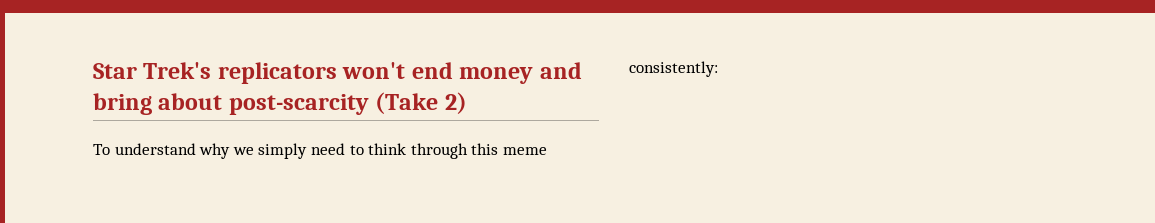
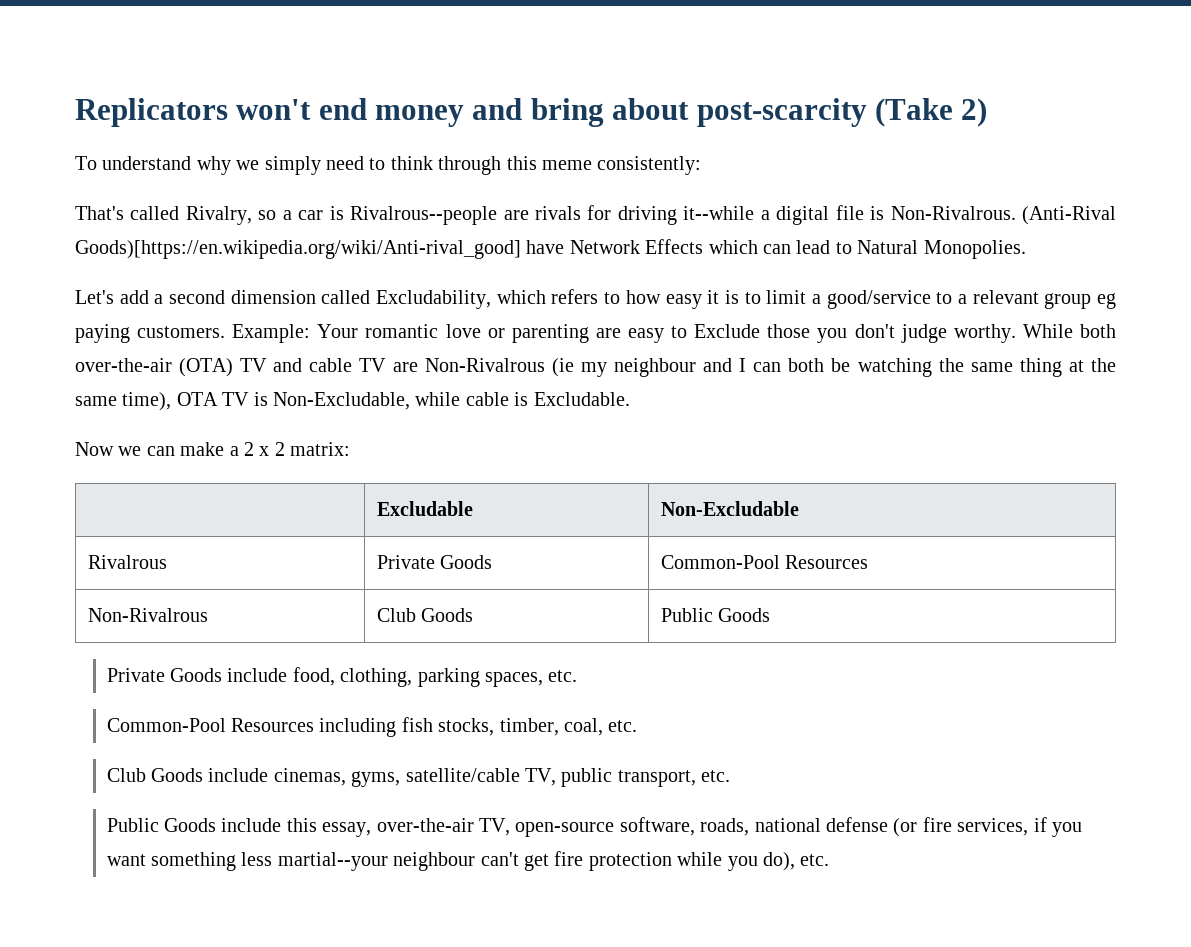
[93,62,337,84] Star Trek's replicators -> [75,98,228,127] Replicators
(718, 69) none -> [75,205,1116,225] [75,239,1026,259] [75,289,1116,309] [75,324,1116,343] [75,358,1116,377] [75,392,630,411] [75,442,351,456] [376,501,473,516] [660,501,799,516] [87,555,167,569] [376,555,492,569] [660,555,868,569] [87,608,208,622] [376,608,473,622] [660,608,770,622] [106,667,578,687] [106,717,638,737] [106,768,731,787] [106,817,1083,837] [106,851,830,871] // That's called Rivalry, so a car is Rivalrous--people are rivals for driving it--while a digital file is Non-Rivalrous. (Anti-Rival Goods)[https://en.wikipedia.org/wiki/Anti-rival_good] have Network Effects which can lead to Natural Monopolies. // Let's add a second dimension called Excludability, which refers to how easy it is to limit a good/service to a relevant group eg paying customers. Example: Your romantic love or parenting are easy to Exclude those you don't judge worthy. While both over-the-air (OTA) TV and cable TV are Non-Rivalrous (ie my neighbour and I can both be watching the same thing at the same time), OTA TV is Non-Excludable, while cable is Excludable. // Now we can make a 2 x 2 matrix: // | Excludable | Non-Excludable // Rivalrous | Private Goods | Common-Pool Resources // Non-Rivalrous | Club Goods | Public Goods // Private Goods include food, clothing, parking spaces, etc. // Common-Pool Resources including fish stocks, timber, coal, etc. // Club Goods include cinemas, gyms, satellite/cable TV, public transport, etc. // Public Goods include this essay, over-the-air TV, open-source software, roads, national defense (or fire services, if you want something less martial--your neighbour can't get fire protection while you do), etc.

